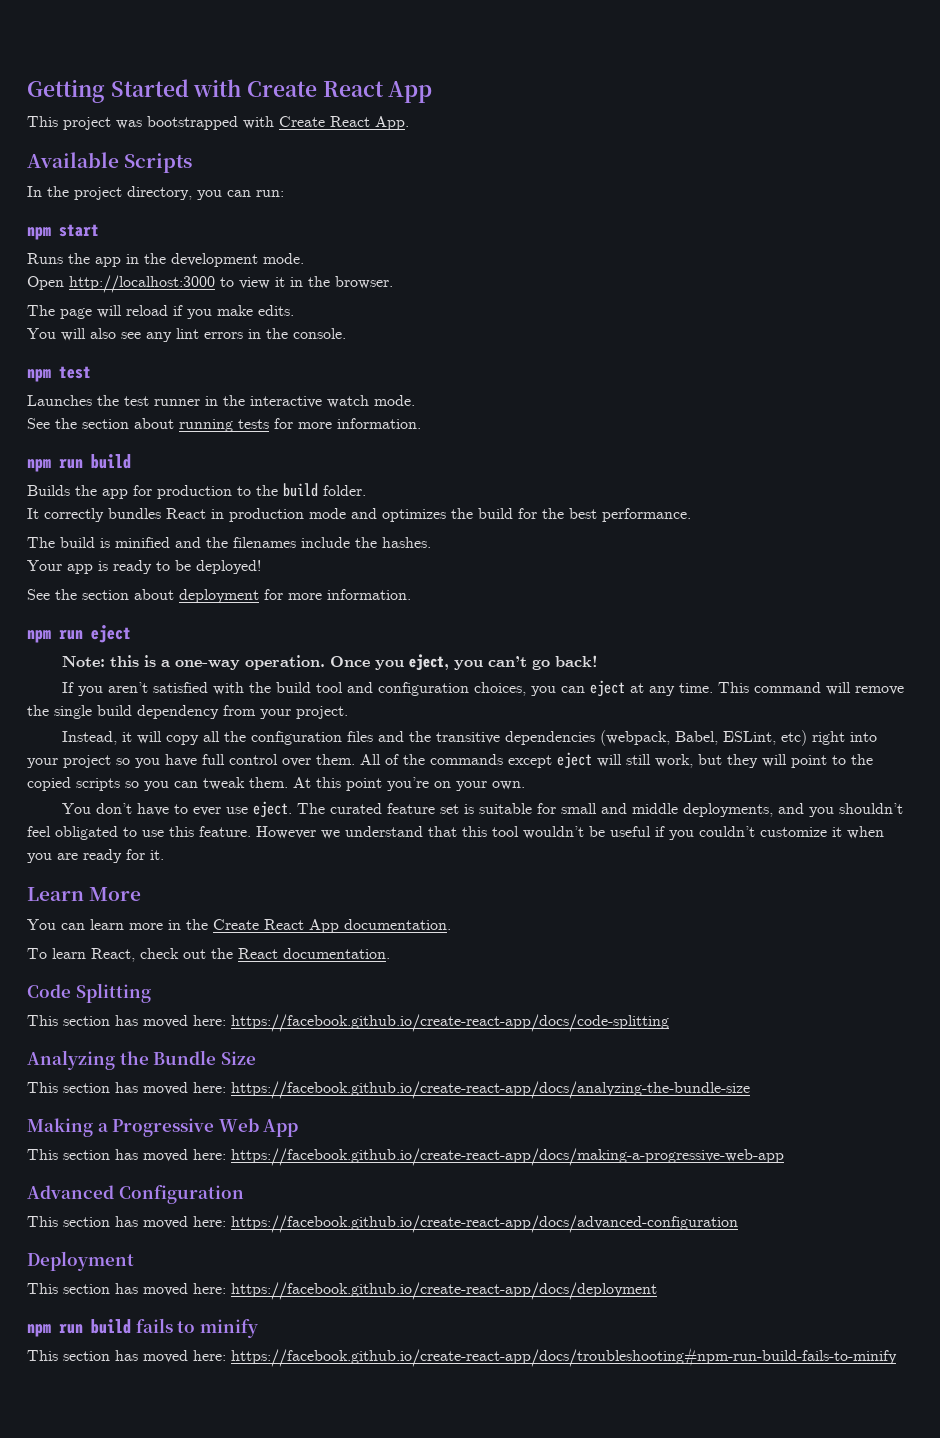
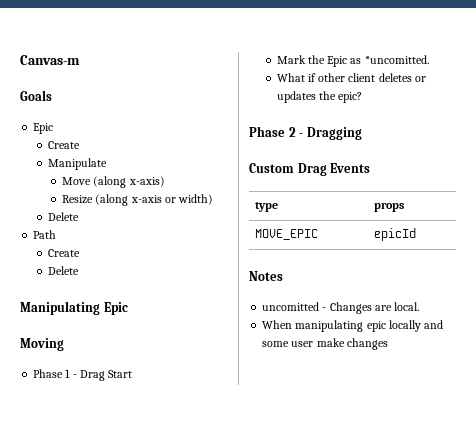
[27,79,433,103] [27,116,409,130] [27,152,193,173] [27,186,284,200] [27,224,99,240] [27,253,304,267] [27,275,393,293] [27,305,294,319] [27,328,346,342] [27,366,91,382] [27,395,415,408] [27,418,421,432] [27,454,131,472] [27,483,366,499] [27,508,691,522] [27,537,431,548] [27,560,261,574] [27,589,411,603] [27,625,131,643] [62,654,599,671] [62,680,905,697] [27,705,348,719] [62,730,878,746] [27,752,873,769] [27,777,525,791] [62,801,904,818] [27,826,884,840] [27,849,164,863] [27,887,142,901] [27,919,451,933] [27,948,390,962] [27,983,151,1003] [27,1014,669,1032] [27,1050,256,1070] [27,1081,750,1099] [27,1118,299,1137] [27,1148,784,1166] [27,1185,244,1204] [27,1215,738,1233] [27,1251,134,1271] [27,1282,657,1300] [27,1318,258,1338] [27,1347,897,1367] Getting Started with Create React App // This project was bootstrapped with Create React App. // Available Scripts // In the project directory, you can run: // npm start // Runs the app in the development mode. // Open http://localhost:3000 to view it in the browser. // The page will reload if you make edits. // You will also see any lint errors in the console. // npm test // Launches the test runner in the interactive watch mode. // See the section about running tests for more information. // npm run build // Builds the app for production to the build folder. // It correctly bundles React in production mode and optimizes the build for the best performance. // The build is minified and the filenames include the hashes. // Your app is ready to be deployed! // See the section about deployment for more information. // npm run eject // Note: this is a one-way operation. Once you eject, you can’t go back! // If you aren’t satisfied with the build tool and configuration choices, you can eject at any time. This command will remove the single build dependency from your project. // Instead, it will copy all the configuration files and the transitive dependencies (webpack, Babel, ESLint, etc) right into your project so you have full control over them. All of the commands except eject will still work, but they will point to the copied scripts so you can tweak them. At this point you’re on your own. // You don’t have to ever use eject. The curated feature set is suitable for small and middle deployments, and you shouldn’t feel obligated to use this feature. However we understand that this tool wouldn’t be useful if you couldn’t customize it when you are ready for it. // Learn More // You can learn more in the Create React App documentation. // To learn React, check out the React documentation. // Code Splitting // This section has moved here: https://facebook.github.io/create-react-app/docs/code-splitting // Analyzing the Bundle Size // This section has moved here: https://facebook.github.io/create-react-app/docs/analyzing-the-bundle-size // Making a Progressive Web App // This section has moved here: https://facebook.github.io/create-react-app/docs/making-a-progressive-web-app // Advanced Configuration // This section has moved here: https://facebook.github.io/create-react-app/docs/advanced-configuration // Deployment // This section has moved here: https://facebook.github.io/create-react-app/docs/deployment // npm run build fails to minify // This section has moved here: https://facebook.github.io/create-react-app/docs/troubleshooting#npm-run-build-fails-to-minify -> [20,55,80,65] [20,90,52,101] [33,123,54,134] [47,141,80,149] [47,158,107,170] [62,176,165,188] [62,194,214,206] [47,212,79,221] [33,230,57,239] [47,249,80,257] [47,266,79,275] [20,301,128,315] [20,338,64,351] [33,369,133,381] [276,55,429,67] [276,73,426,82] [276,91,363,103] [249,126,362,140] [249,163,371,176] [254,202,278,212] [373,202,404,212] [254,229,318,240] [373,228,416,241] [249,271,283,281] [262,302,420,314] [262,320,444,332] [262,338,388,350] Canvas-m // Goals // Epic // Create // Manipulate // Move (along x-axis) // Resize (along x-axis or width) // Delete // Path // Create // Delete // Manipulating Epic // Moving // Phase 1 - Drag Start // Mark the Epic as *uncomitted. // What if other client deletes or updates the epic? // Phase 2 - Dragging // Custom Drag Events // type | props // MOVE_EPIC | epicId // Notes // uncomitted - Changes are local. // When manipulating epic locally and some user make changes

